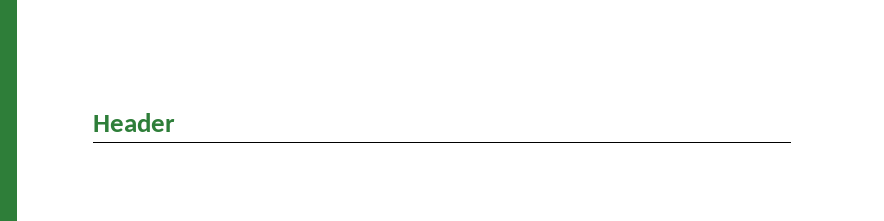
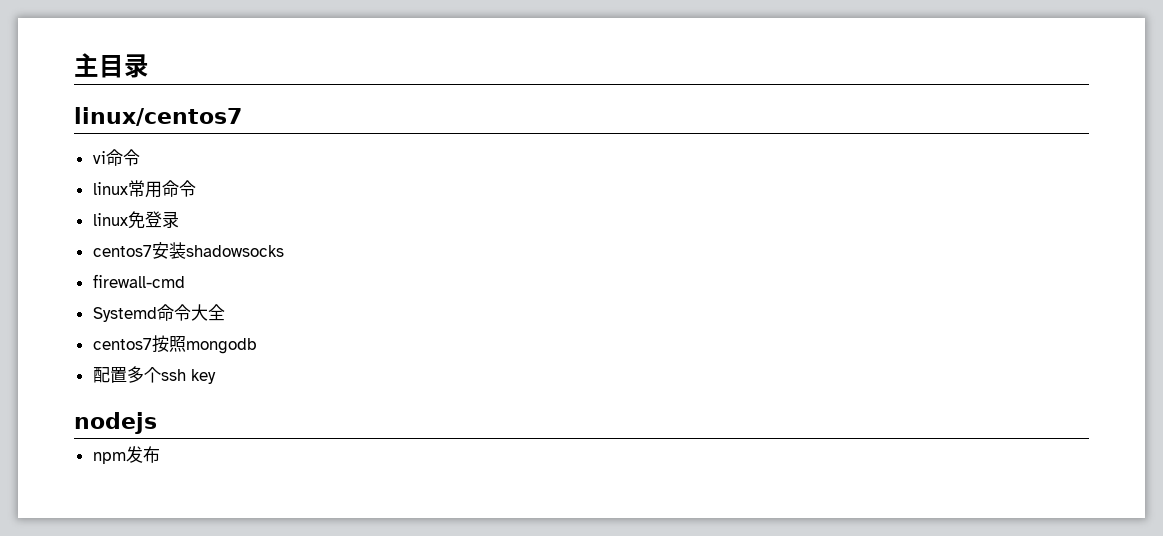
[93,113,175,132] Header -> [74,53,149,78] [74,107,242,126] [92,149,140,166] [92,180,196,198] [92,211,179,229] [92,242,284,259] [92,274,185,288] [92,304,225,322] [92,335,257,354] [92,366,216,384] [74,412,157,434] [92,446,160,464] 主目录 // linux/centos7 // vi命令 // linux常用命令 // linux免登录 // centos7安装shadowsocks // firewall-cmd // Systemd命令大全 // centos7按照mongodb // 配置多个ssh key // nodejs // npm发布

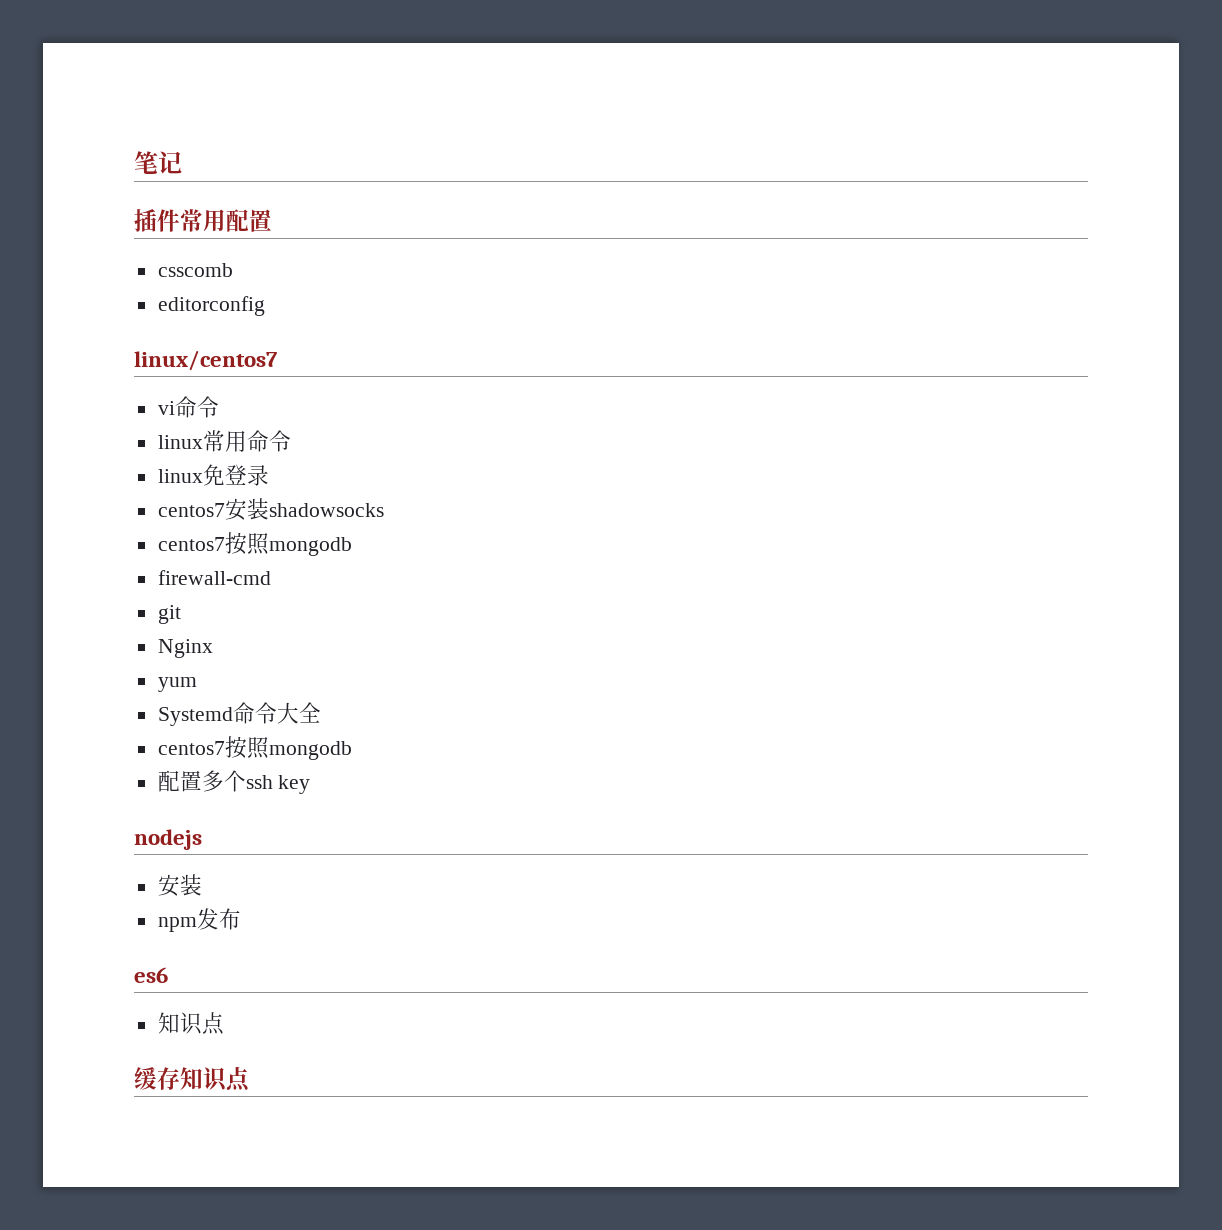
[74,53,149,78] 主目录 -> [134,151,182,174] [134,209,272,232] [157,263,233,277] [157,296,265,316] 笔记 // 插件常用配置 // csscomb // editorconfig
[92,274,185,288] firewall-cmd -> [157,532,352,556] [157,570,271,585] [157,605,181,624] [157,639,213,658] [157,677,197,692] centos7按照mongodb // firewall-cmd // git // Nginx // yum
(157, 423) none -> [157,874,202,897] // 安装
(160, 454) none -> [134,967,168,983] [157,1012,224,1035] [134,1067,250,1092] // es6 // 知识点 // 缓存知识点

